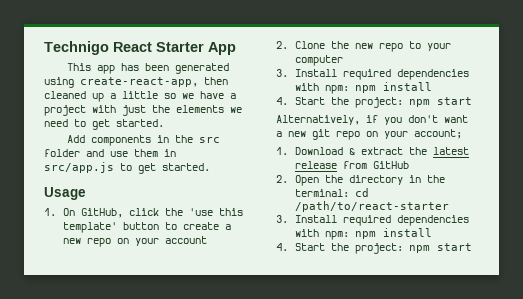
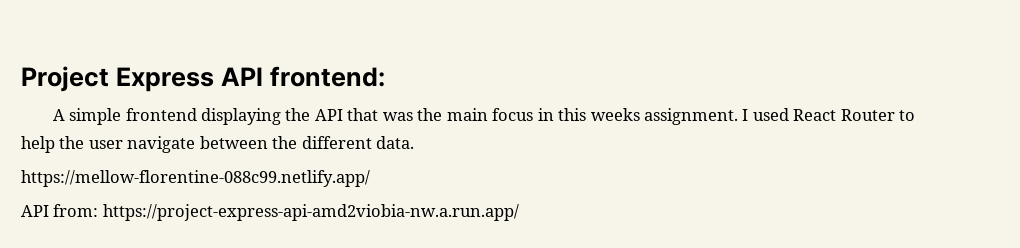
[44,41,236,55] [66,63,229,74] [44,77,228,88] [44,91,236,102] [44,105,242,116] [44,119,164,130] [66,135,220,146] [44,149,176,157] [44,162,210,174] [44,187,86,200] [44,208,244,218] [63,222,232,233] [63,236,208,247] [276,41,452,52] [295,55,344,66] [276,69,470,80] [295,82,433,94] [276,97,473,108] [276,115,468,125] [276,129,462,140] [276,147,470,155] [295,161,410,169] [276,175,446,186] [295,188,370,197] [295,201,450,212] [276,215,470,226] [295,228,433,240] [276,243,473,254] Technigo React Starter App // This app has been generated using create-react-app, then cleaned up a little so we have a project with just the elements we need to get started. // Add components in the src folder and use them in src/app.js to get started. // Usage // 1. On GitHub, click the 'use this template' button to create a new repo on your account // 2. Clone the new repo to your computer // 3. Install required dependencies with npm: npm install // 4. Start the project: npm start // Alternatively, if you don't want a new git repo on your account; // 1. Download & extract the latest release from GitHub // 2. Open the directory in the terminal: cd /path/to/react-starter // 3. Install required dependencies with npm: npm install // 4. Start the project: npm start -> [21,66,386,92] [52,108,916,125] [21,136,415,153] [21,170,370,187] [21,204,519,221] Project Express API frontend: // A simple frontend displaying the API that was the main focus in this weeks assignment. I used React Router to help the user navigate between the different data. // https://mellow-florentine-088c99.netlify.app/ // API from: https://project-express-api-amd2viobia-nw.a.run.app/

